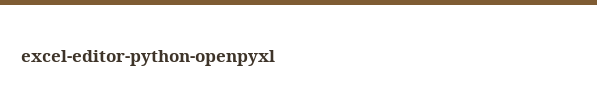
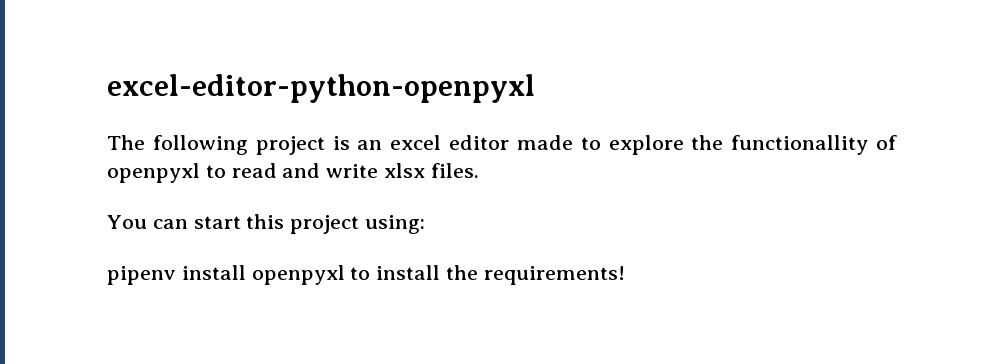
(275, 58) none -> [107,135,897,155] [107,163,479,183] [107,214,426,234] [107,265,625,285] // The following project is an excel editor made to explore the functionallity of openpyxl to read and write xlsx files. // You can start this project using: // pipenv install openpyxl to install the requirements!

